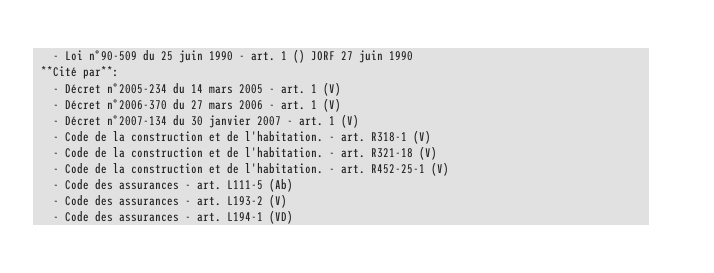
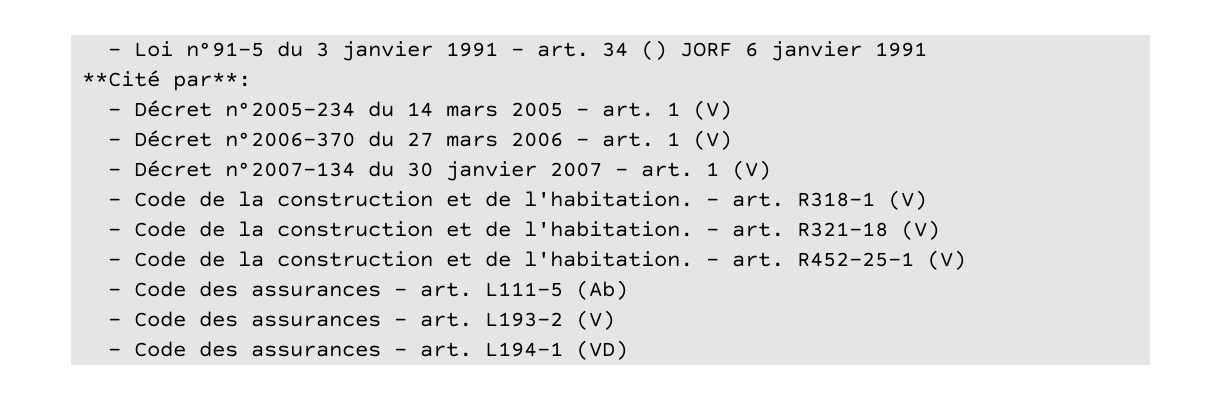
[88,50,287,63] n°90-509 du 25 juin 1990 - art. 1 -> [186,41,629,61] n°91-5 du 3 janvier 1991 - art. 34
[340,50,413,63] 27 juin 1990 -> [745,41,928,61] 6 janvier 1991

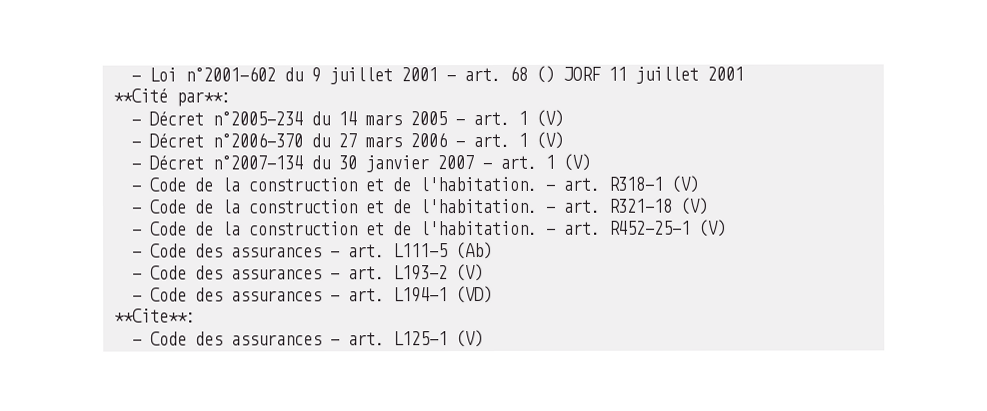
[186,41,629,61] n°91-5 du 3 janvier 1991 - art. 34 -> [185,65,529,85] n°2001-602 du 9 juillet 2001 - art. 68
[745,41,928,61] 6 janvier 1991 -> [608,66,745,84] 11 juillet 2001
(629, 350) none -> [114,308,197,323] [132,330,485,348] // **Cite**: // - Code des assurances - art. L125-1 (V)

